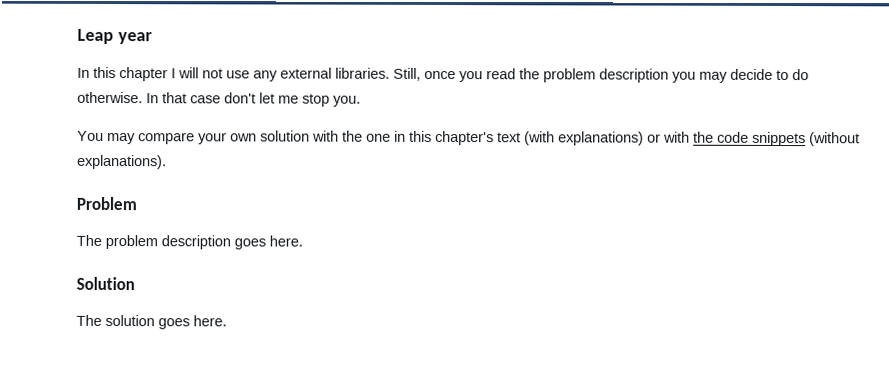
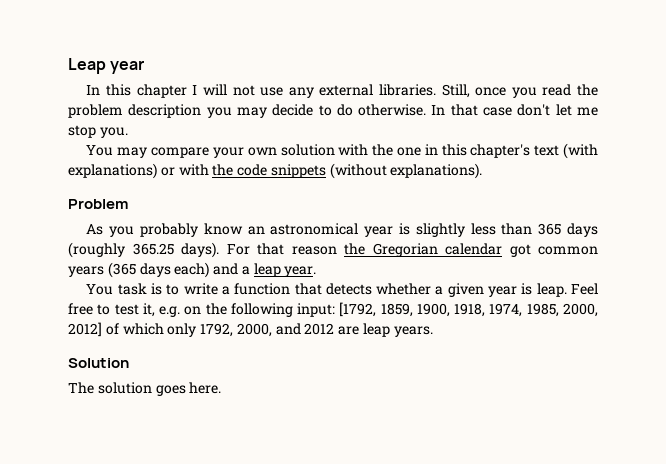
[76,234,303,250] The problem description goes here. -> [86,223,598,237] [68,242,598,258] [68,262,317,278] [86,283,599,297] [68,302,598,317] [68,322,433,337] As you probably know an astronomical year is slightly less than 365 days (roughly 365.25 days). For that reason the Gregorian calendar got common years (365 days each) and a leap year. // You task is to write a function that detects whether a given year is leap. Feel free to test it, e.g. on the following input: [1792, 1859, 1900, 1918, 1974, 1985, 2000, 2012] of which only 1792, 2000, and 2012 are leap years.

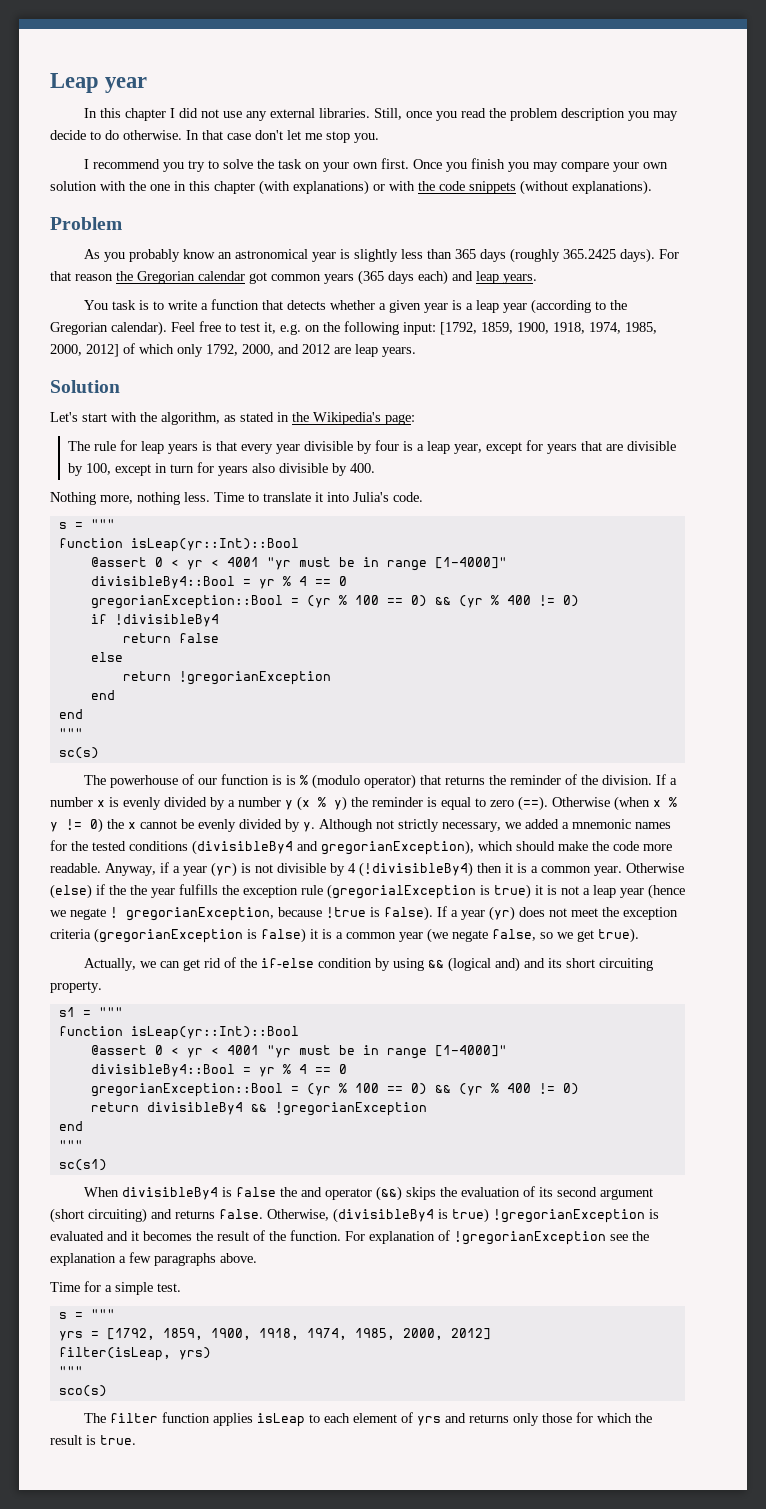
[202,84,227,95] will -> [178,108,198,118] did
[86,145,114,156] You -> [83,158,529,172] I recommend you try to solve the task on your own first. Once you finish you
[470,144,560,158] chapter's text -> [214,181,255,194] chapter
[132,243,174,255] 365.25 -> [562,249,616,259] 365.2425
[241,263,317,277] a leap year. -> [476,271,537,284] leap years.
[536,283,567,297] leap. -> [465,299,627,314] [50,321,167,336] a leap year (according to the Gregorian calendar).
[68,382,222,396] The solution goes here. -> [50,412,415,425] [68,440,677,454] [68,462,376,476] [50,492,423,505] [58,519,115,529] [58,538,299,552] [90,557,507,571] [90,576,347,589] [90,595,579,609] [90,614,219,627] [122,633,219,643] [90,652,123,662] [122,671,331,685] [90,690,115,700] [58,709,83,719] [58,728,83,738] [58,747,99,759] [83,774,677,789] [50,796,677,811] [50,818,671,833] [50,840,672,855] [50,862,684,877] [50,884,685,899] [50,906,678,921] [50,928,639,943] [83,957,653,972] [50,981,102,993] [58,1007,123,1017] [58,1026,299,1040] [90,1045,507,1059] [90,1064,347,1077] [90,1083,579,1097] [90,1102,427,1116] [58,1121,83,1131] [58,1140,83,1150] [58,1159,107,1171] [83,1186,653,1201] [50,1208,659,1223] [50,1230,649,1245] [50,1252,257,1266] [50,1281,181,1295] [58,1309,115,1319] [58,1328,491,1341] [58,1347,211,1361] [58,1366,83,1376] [58,1385,107,1397] [83,1412,652,1427] [50,1435,136,1445] Let's start with the algorithm, as stated in the Wikipedia's page: // The rule for leap years is that every year divisible by four is a leap year, except for years that are divisible by 100, except in turn for years also divisible by 400. // Nothing more, nothing less. Time to translate it into Julia's code. // s = """ // function isLeap(yr::Int)::Bool // @assert 0 < yr < 4001 "yr must be in range [1-4000]" // divisibleBy4::Bool = yr % 4 == 0 // gregorianException::Bool = (yr % 100 == 0) && (yr % 400 != 0) // if !divisibleBy4 // return false // else // return !gregorianException // end // end // """ // sc(s) // The powerhouse of our function is is % (modulo operator) that returns the reminder of the division. If a number x is evenly divided by a number y (x % y) the reminder is equal to zero (==). Otherwise (when x % y != 0) the x cannot be evenly divided by y. Although not strictly necessary, we added a mnemonic names for the tested conditions (divisibleBy4 and gregorianException), which should make the code more readable. Anyway, if a year (yr) is not divisible by 4 (!divisibleBy4) then it is a common year. Otherwise (else) if the the year fulfills the exception rule (gregorialException is true) it is not a leap year (hence we negate ! gregorianException, because !true is false). If a year (yr) does not meet the exception criteria (gregorianException is false) it is a common year (we negate false, so we get true). // Actually, we can get rid of the if-else condition by using && (logical and) and its short circuiting property. // s1 = """ // function isLeap(yr::Int)::Bool // @assert 0 < yr < 4001 "yr must be in range [1-4000]" // divisibleBy4::Bool = yr % 4 == 0 // gregorianException::Bool = (yr % 100 == 0) && (yr % 400 != 0) // return divisibleBy4 && !gregorianException // end // """ // sc(s1) // When divisibleBy4 is false the and operator (&&) skips the evaluation of its second argument (short circuiting) and returns false. Otherwise, (divisibleBy4 is true) !gregorianException is evaluated and it becomes the result of the function. For explanation of !gregorianException see the explanation a few paragraphs above. // Time for a simple test. // s = """ // yrs = [1792, 1859, 1900, 1918, 1974, 1985, 2000, 2012] // filter(isLeap, yrs) // """ // sco(s) // The filter function applies isLeap to each element of yrs and returns only those for which the result is true.

